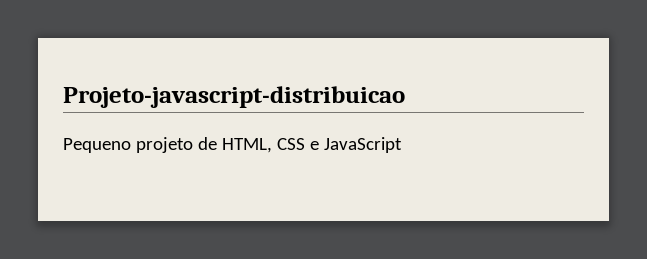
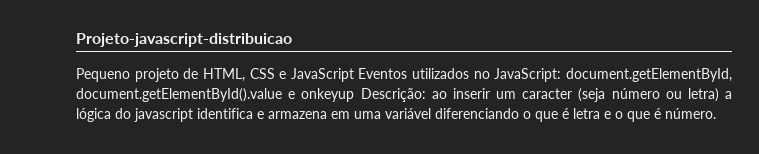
(402, 145) none -> [358,68,732,82] [76,88,732,102] [76,108,716,122] Eventos utilizados no JavaScript: document.getElementById, document.getElementById().value e onkeyup Descrição: ao inserir um caracter (seja número ou letra) a lógica do javascript identifica e armazena em uma variável diferenciando o que é letra e o que é número.

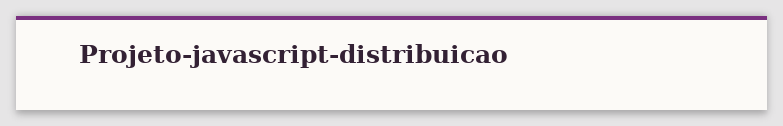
[76,68,732,82] [76,88,732,102] [76,108,716,122] // Pequeno projeto de HTML, CSS e JavaScript Eventos utilizados no JavaScript: document.getElementById, document.getElementById().value e onkeyup Descrição: ao inserir um caracter (seja número ou letra) a lógica do javascript identifica e armazena em uma variável diferenciando o que é letra e o que é número. -> (508, 56) none

